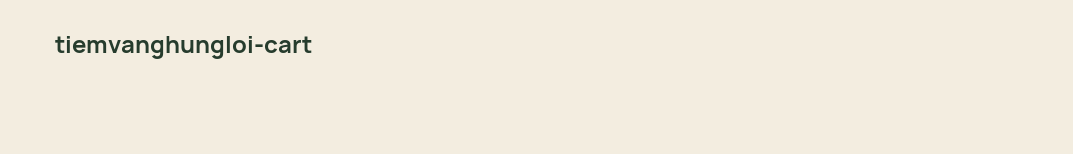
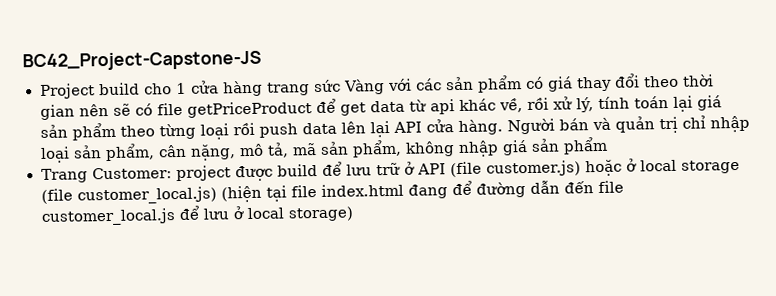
[55,36,312,59] tiemvanghungloi-cart -> [22,50,262,72] [39,73,715,99] [39,95,723,120] [39,115,750,141] [39,136,608,163] [40,158,741,183] [40,180,624,205] [40,205,354,226] BC42_Project-Capstone-JS // Project build cho 1 cửa hàng trang sức Vàng với các sản phẩm có giá thay đổi theo thời gian nên sẽ có file getPriceProduct để get data từ api khác về, rồi xử lý, tính toán lại giá sản phẩm theo từng loại rồi push data lên lại API cửa hàng. Người bán và quản trị chỉ nhập loại sản phẩm, cân nặng, mô tả, mã sản phẩm, không nhập giá sản phẩm // Trang Customer: project được build để lưu trữ ở API (file customer.js) hoặc ở local storage (file customer_local.js) (hiện tại file index.html đang để đường dẫn đến file customer_local.js để lưu ở local storage)

